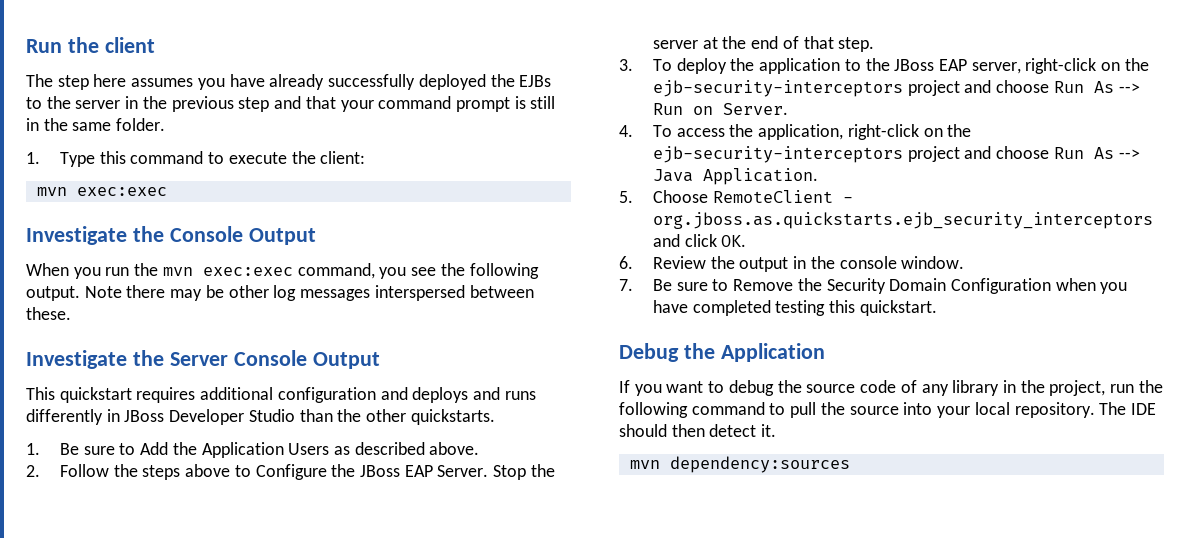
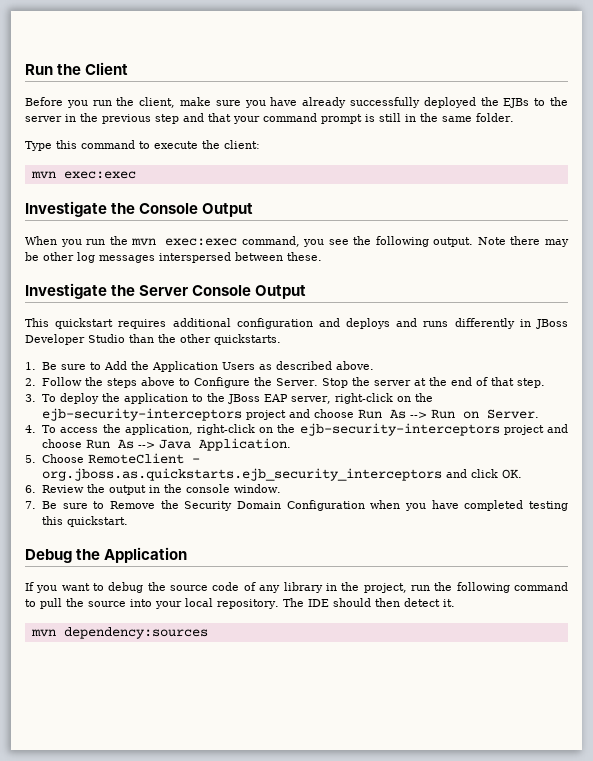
[104,37,155,53] [26,74,194,90] client // The step here assumes -> [85,62,129,75] [25,97,241,108] Client // Before you run the client, make sure
[26,152,40,164] 1. -> (514, 117) none
[359,465,433,477] JBoss EAP -> (273, 381) none

